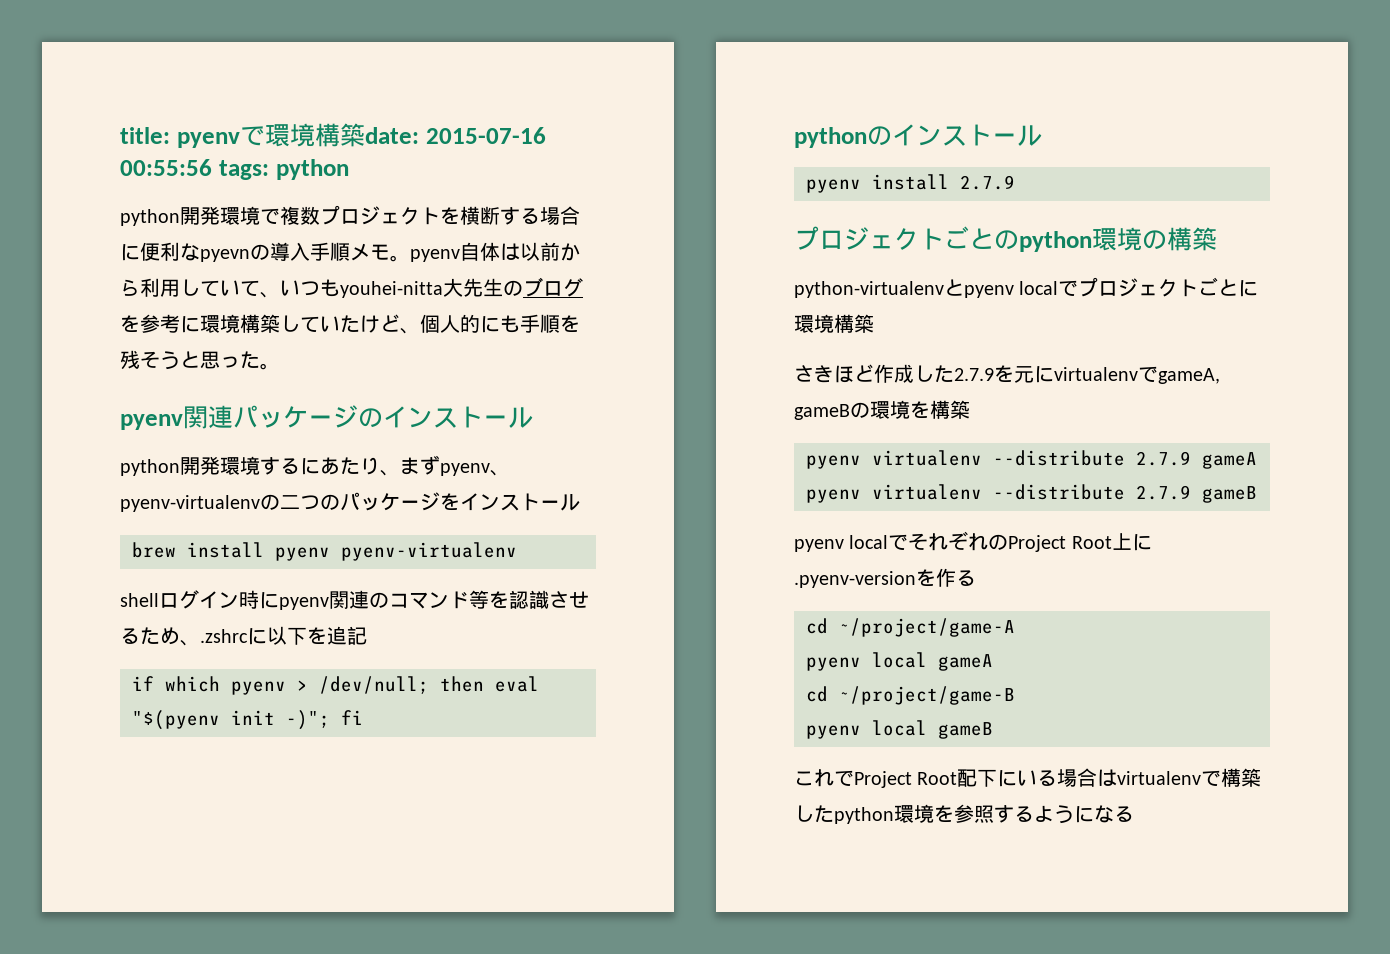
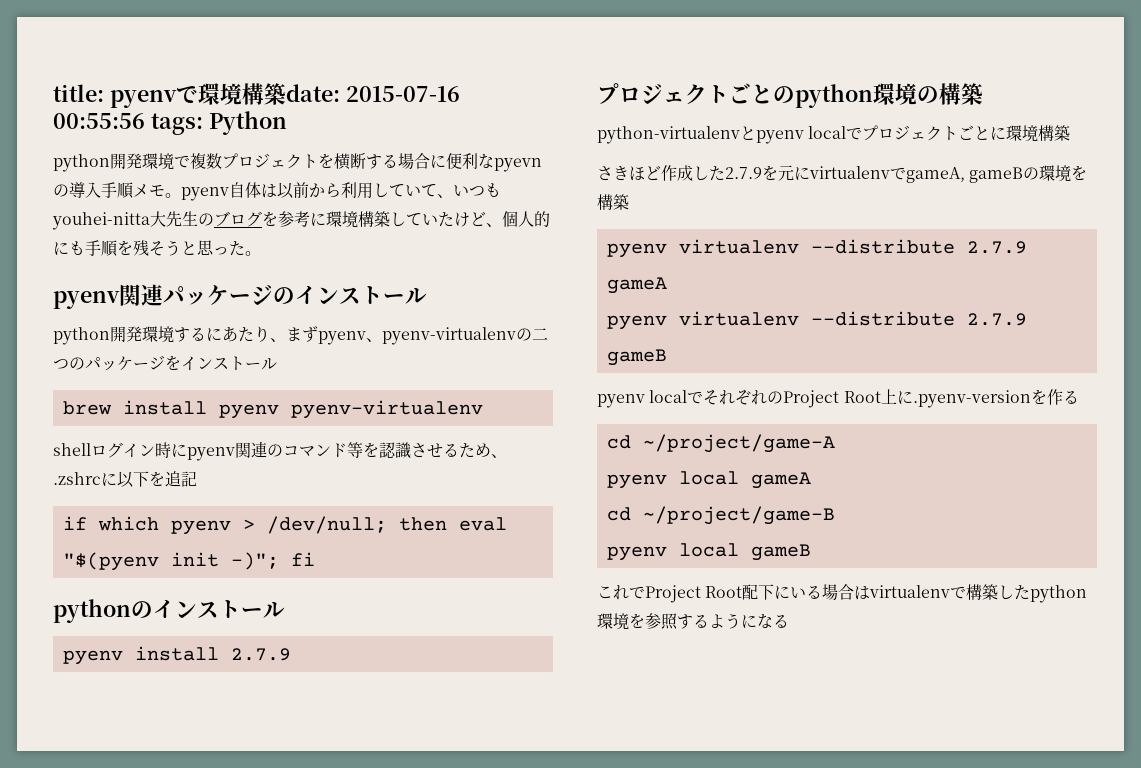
[275,159,349,180] python -> [208,111,287,135] Python

